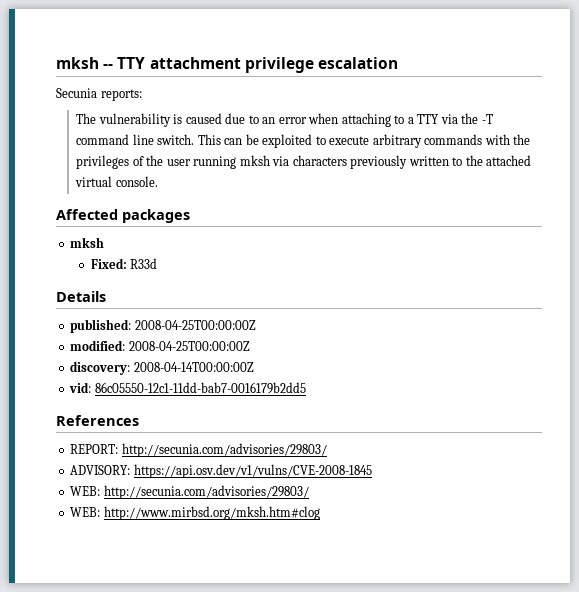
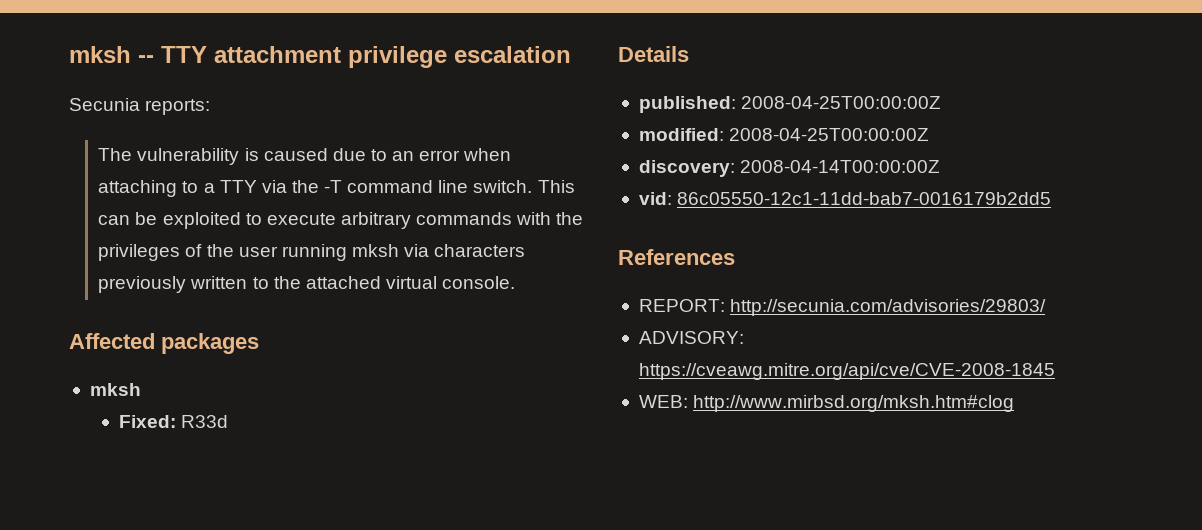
[133,464,372,478] [70,485,309,499] https://api.osv.dev/v1/vulns/CVE-2008-1845 // WEB: http://secunia.com/advisories/29803/ -> [638,363,1055,380] https://cveawg.mitre.org/api/cve/CVE-2008-1845

